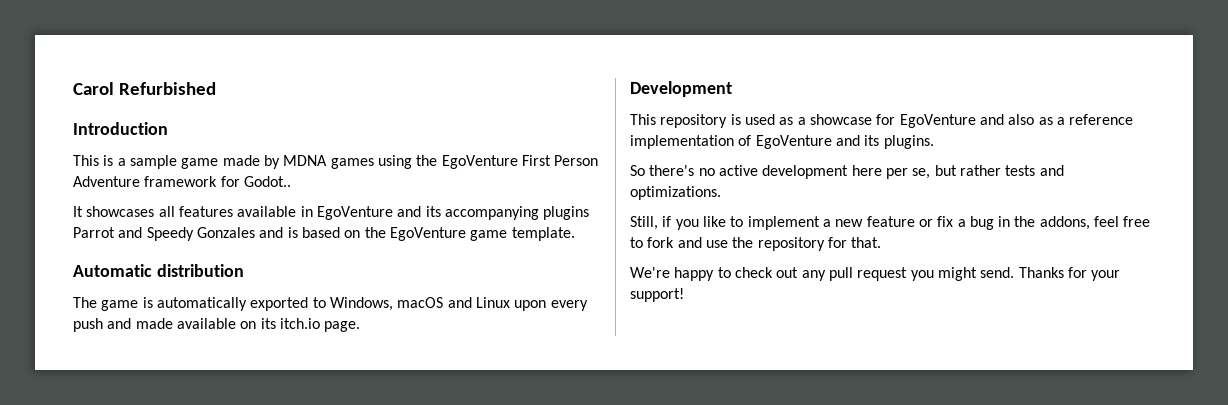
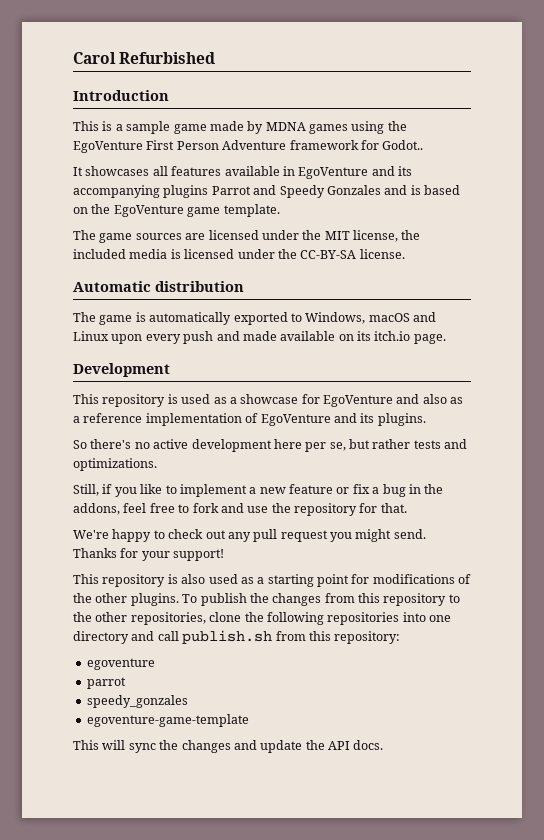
(575, 234) none -> [73,230,421,243] [73,249,405,259] // The game sources are licensed under the MIT license, the included media is licensed under the CC-BY-SA license.
(684, 295) none -> [73,574,472,587] [73,593,460,606] [73,612,451,625] [73,630,401,644] [86,658,155,670] [86,677,126,689] [86,695,188,708] [86,714,249,727] [73,740,384,753] // This repository is also used as a starting point for modifications of the other plugins. To publish the changes from this repository to the other repositories, clone the following repositories into one directory and call publish.sh from this repository: // egoventure // parrot // speedy_gonzales // egoventure-game-template // This will sync the changes and update the API docs.

